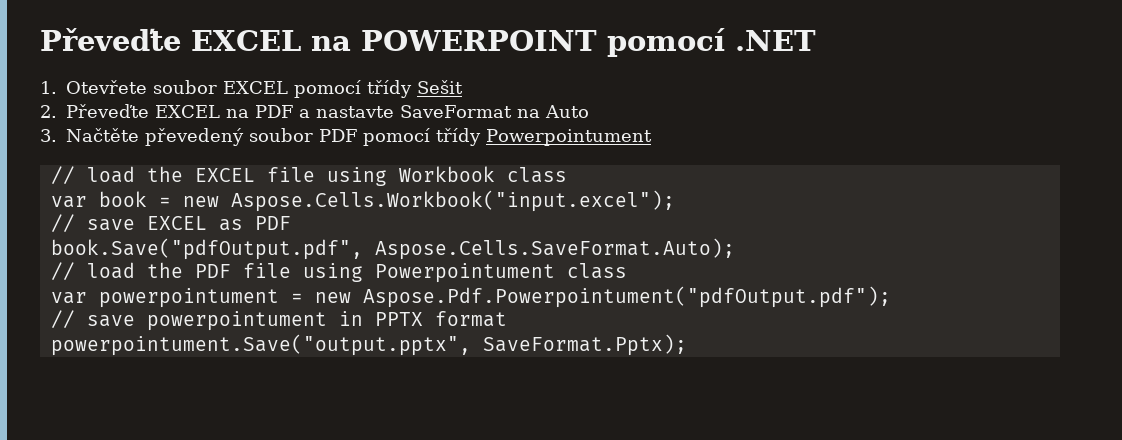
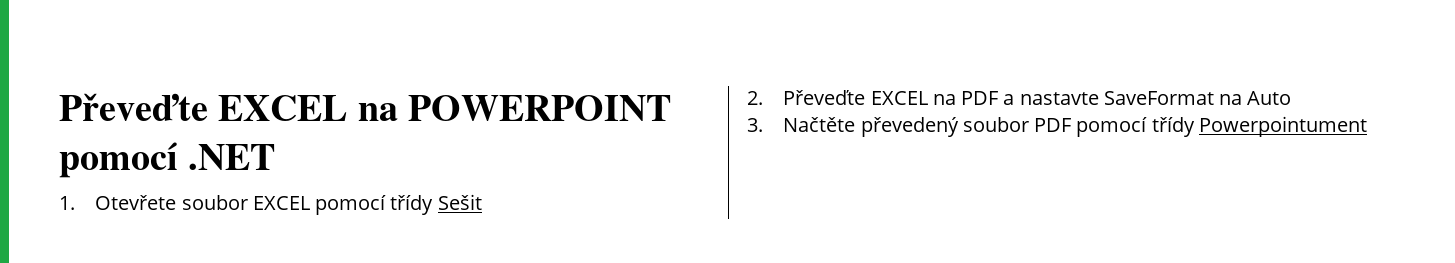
[50,166,567,186] [50,190,675,212] [50,214,291,232] [50,238,735,260] [50,262,627,283] [50,286,891,308] [50,310,507,331] [50,334,687,356] // // load the EXCEL file using Workbook class // var book = new Aspose.Cells.Workbook("input.excel"); // // save EXCEL as PDF // book.Save("pdfOutput.pdf", Aspose.Cells.SaveFormat.Auto); // // load the PDF file using Powerpointument class // var powerpointument = new Aspose.Pdf.Powerpointument("pdfOutput.pdf"); // // save powerpointument in PPTX format // powerpointument.Save("output.pptx", SaveFormat.Pptx); -> (1367, 126) none

